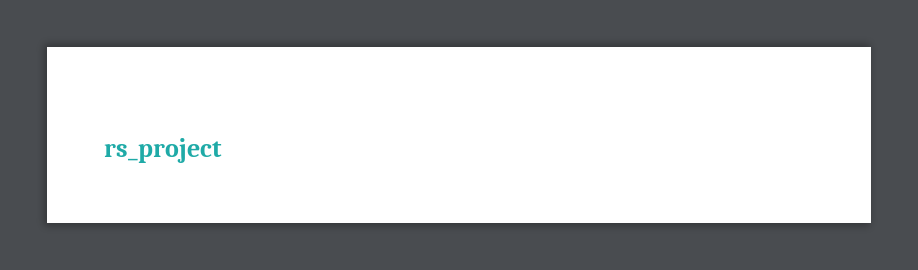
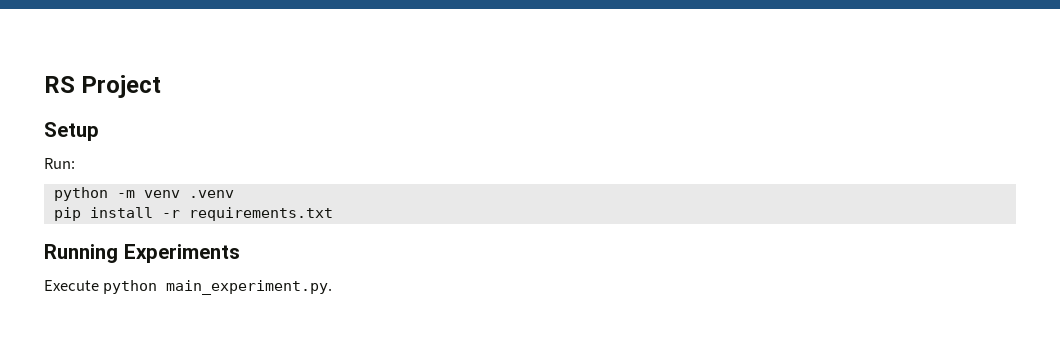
[104,138,222,163] rs_project -> [44,75,162,98] [44,122,99,141] [44,158,75,169] [53,187,234,201] [53,207,333,221] [44,244,240,263] [44,280,333,295] RS Project // Setup // Run: // python -m venv .venv // pip install -r requirements.txt // Running Experiments // Execute python main_experiment.py.

